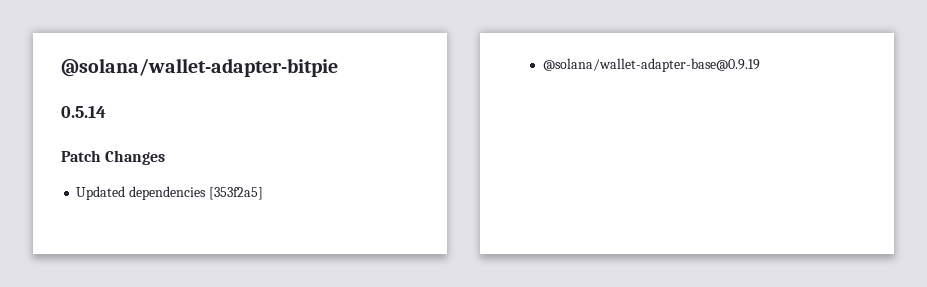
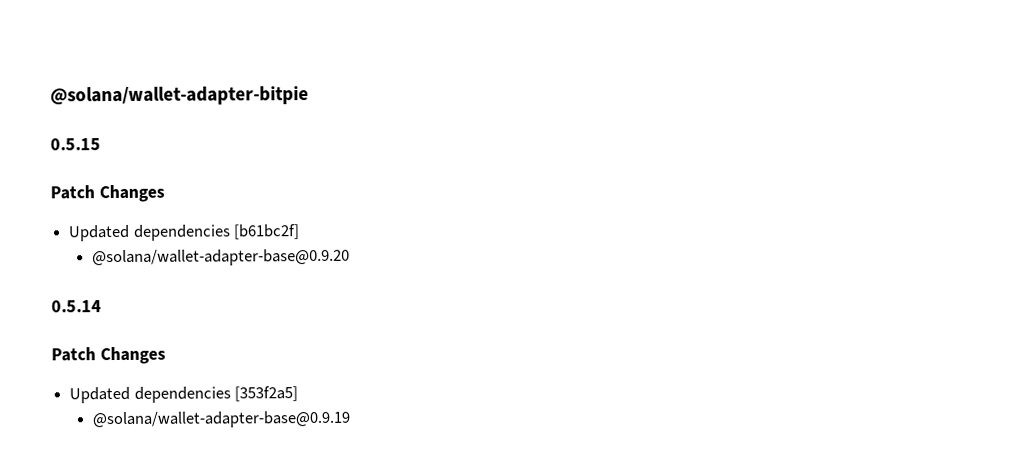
(338, 67) none -> [50,138,101,151] [50,184,165,203] [68,224,301,242] [91,248,350,267] // 0.5.15 // Patch Changes // Updated dependencies [b61bc2f] // @solana/wallet-adapter-base@0.9.20

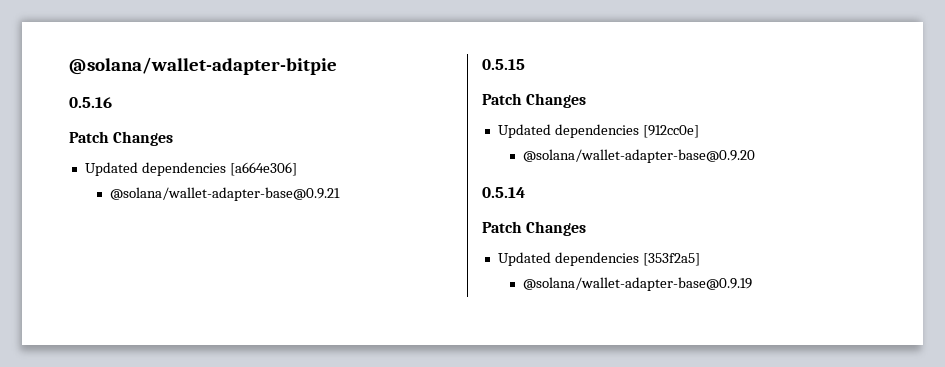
(309, 96) none -> [69,97,112,108] [69,131,174,146] [84,162,297,176] [110,187,341,201] // 0.5.16 // Patch Changes // Updated dependencies [a664e306] // @solana/wallet-adapter-base@0.9.21
[233,224,301,240] [b61bc2f] -> [642,125,699,138] [912cc0e]

